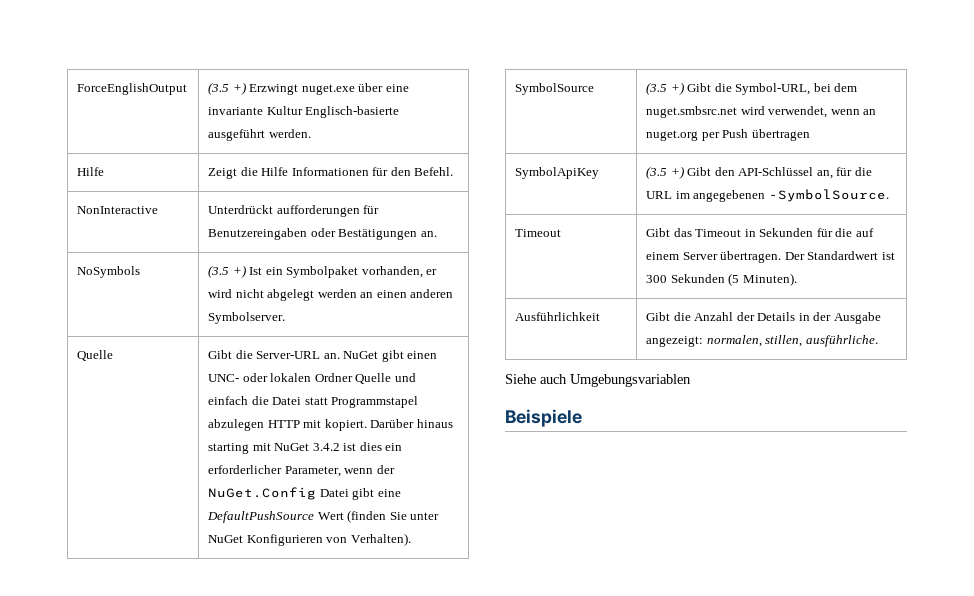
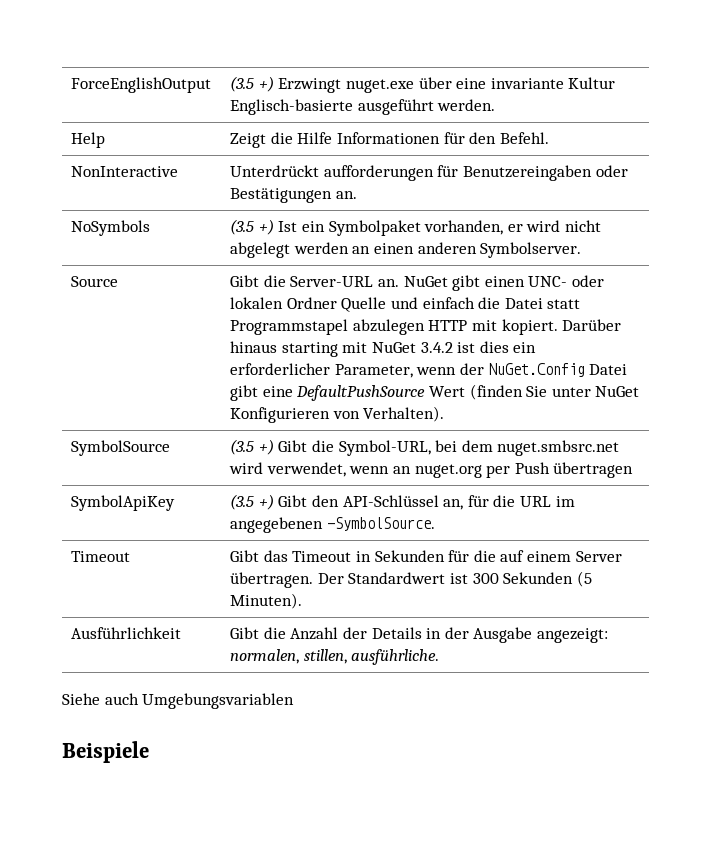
[77,167,105,176] Hilfe -> [71,132,106,148] Help
[77,350,114,361] Quelle -> [71,276,119,287] Source

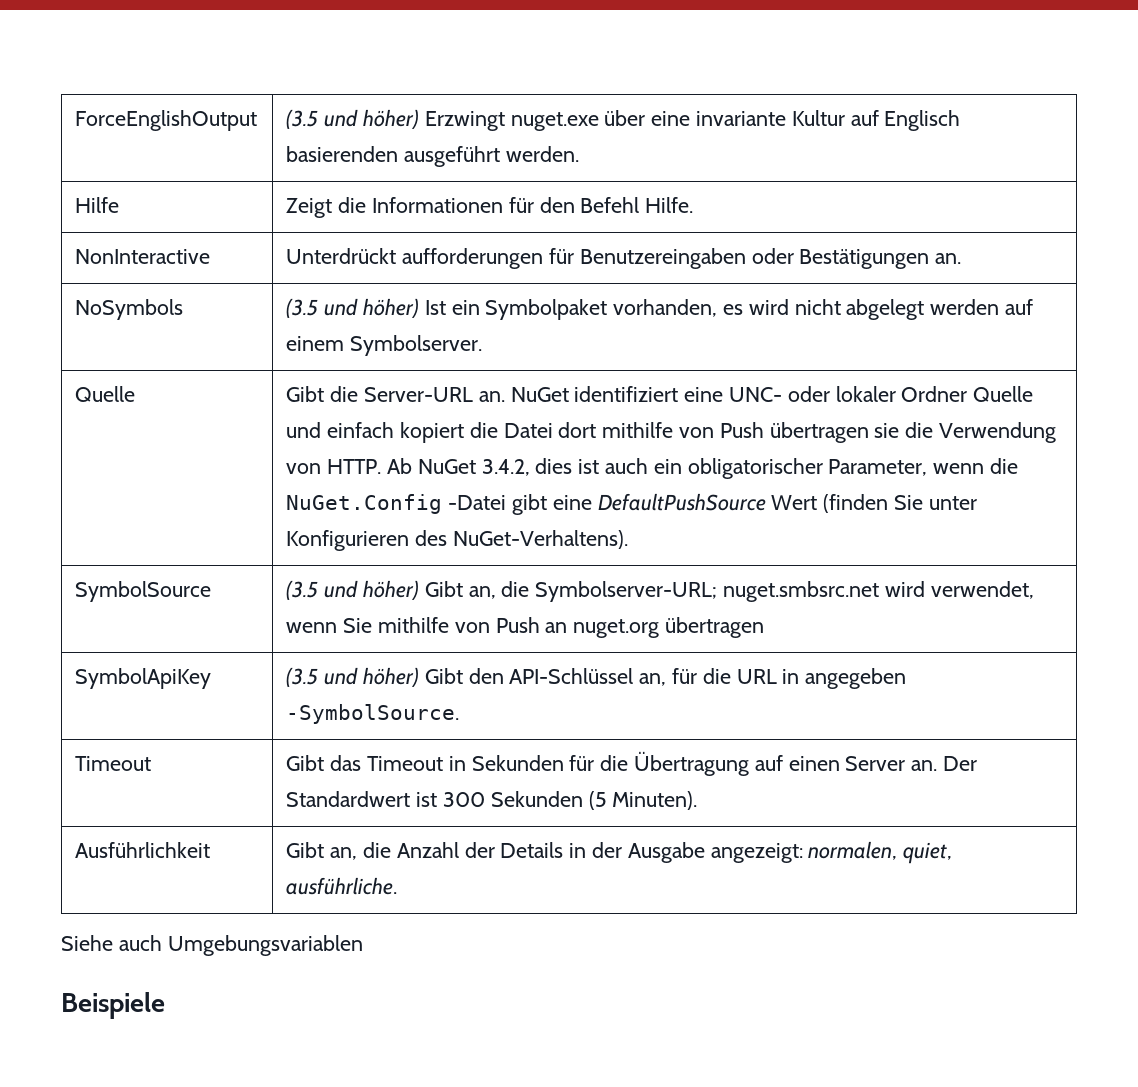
[258,76,274,92] +) -> [324,109,419,129] und höher)
[230,99,354,115] Englisch-basierte -> [850,110,961,131] [286,146,399,162] auf Englisch basierenden
[71,132,106,148] Help -> [75,197,120,213] Hilfe
[297,132,333,144] Hilfe -> (367, 205) none
[499,132,549,144] Befehl. -> [580,197,694,213] Befehl Hilfe.
[258,219,274,235] +) -> [324,298,419,318] und höher)
[507,224,523,232] er -> [722,304,743,315] es
[352,242,477,254] an einen anderen -> [1005,299,1034,315] [286,336,345,351] auf einem
[71,276,119,287] Source -> [75,386,136,402] Quelle
[452,275,525,291] gibt einen -> [574,386,724,402] identifiziert eine
[230,297,284,309] lokalen -> [835,386,896,402] lokaler
(475, 303) none -> [399,422,464,443] kopiert
[547,299,581,309] [230,319,622,335] [230,341,537,357] [230,363,628,378] statt Programmstapel abzulegen HTTP mit kopiert. Darüber hinaus starting mit NuGet 3.4.2 ist dies ein erforderlicher Parameter, wenn der NuGet.Config Datei -> [558,422,1057,443] [286,458,1018,479] [286,494,507,514] dort mithilfe von Push übertragen sie die Verwendung von HTTP. Ab NuGet 3.4.2, dies ist auch ein obligatorischer Parameter, wenn die NuGet.Config -Datei
[595,386,640,397] [230,406,445,423] [71,440,171,456] [230,439,620,456] [229,462,550,478] NuGet Konfigurieren von Verhalten). // SymbolSource | (3.5 +) Gibt die Symbol-URL, bei dem nuget.smbsrc.net wird verwendet, wenn an nuget.org per Push -> [286,530,628,551] [75,581,212,602] [286,580,1034,602] [286,617,660,638] Konfigurieren des NuGet-Verhaltens). // SymbolSource | (3.5 und höher) Gibt an, die Symbolserver-URL; nuget.smbsrc.net wird verwendet, wenn Sie mithilfe von Push an nuget.org
[258,494,274,510] +) -> [324,667,419,687] und höher)
[555,496,575,507] [230,517,324,533] im angegebenen -> [782,668,907,689] in angegeben
[500,550,622,562] [230,572,314,588] auf einem Server übertragen. -> [633,751,938,776] Übertragung auf einen Server an.
(260, 633) none -> [330,847,358,860] an,
[303,649,347,664] stillen, -> [903,842,953,864] quiet,

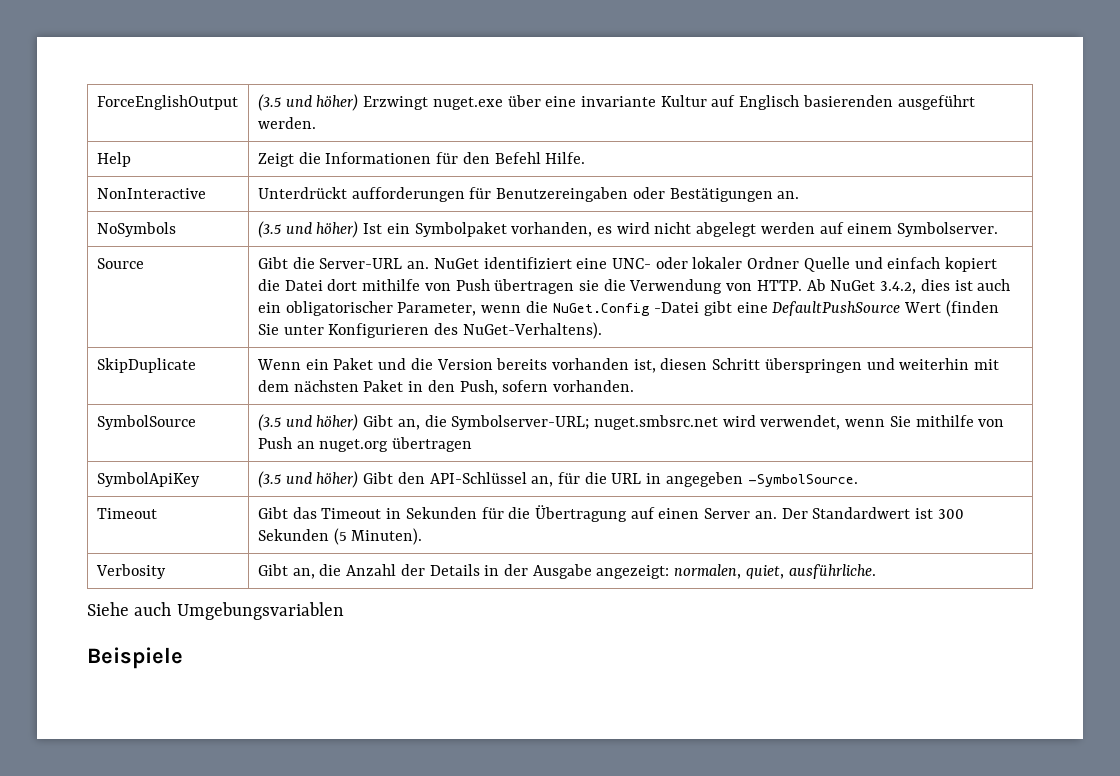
[75,197,120,213] Hilfe -> [96,152,131,167] Help
[75,386,136,402] Quelle -> [96,258,144,269] Source
(628, 539) none -> [96,358,196,373] [256,358,1000,373] [257,380,635,395] // SkipDuplicate | Wenn ein Paket und die Version bereits vorhanden ist, diesen Schritt überspringen und weiterhin mit dem nächsten Paket in den Push, sofern vorhanden.
[75,842,211,858] Ausführlichkeit -> [95,564,166,579] Verbosity

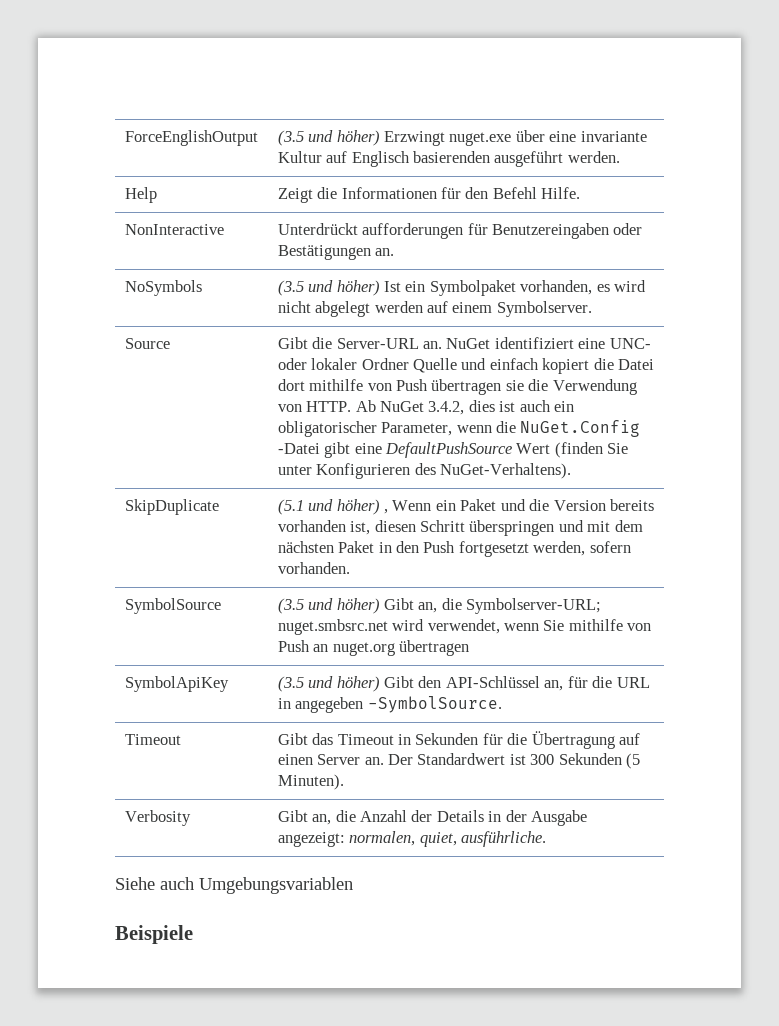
(196, 365) none -> [277,499,389,515] (5.1 und höher) ,
[899,358,970,370] weiterhin -> (584, 526) none
[459,380,498,395] Push, -> [423,541,586,557] Push fortgesetzt werden,

